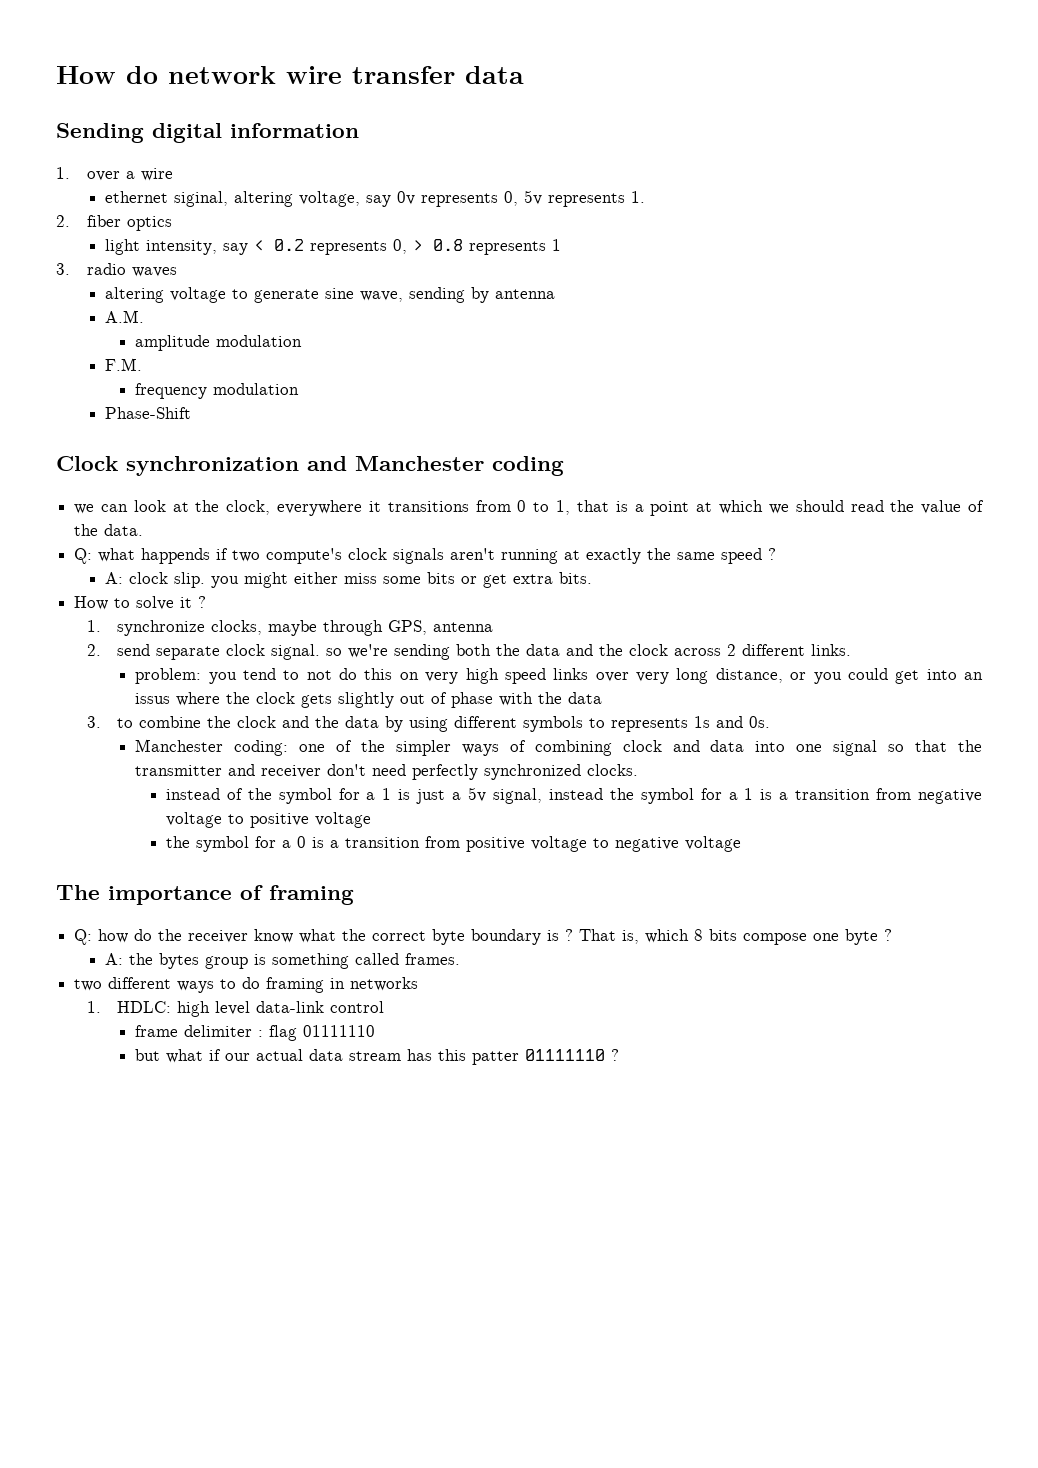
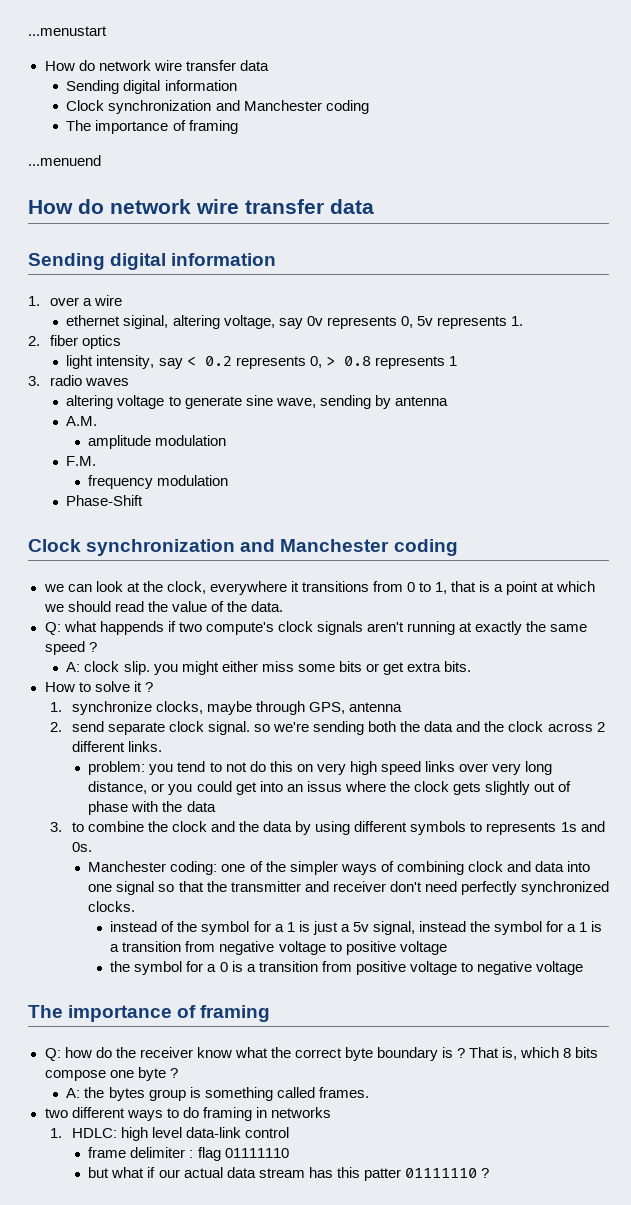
(56, 75) none -> [28,26,107,36] [44,60,269,71] [66,80,237,94] [66,100,369,114] [66,120,238,134] [28,155,101,166] ...menustart // How do network wire transfer data // Sending digital information // Clock synchronization and Manchester coding // The importance of framing // ...menuend //

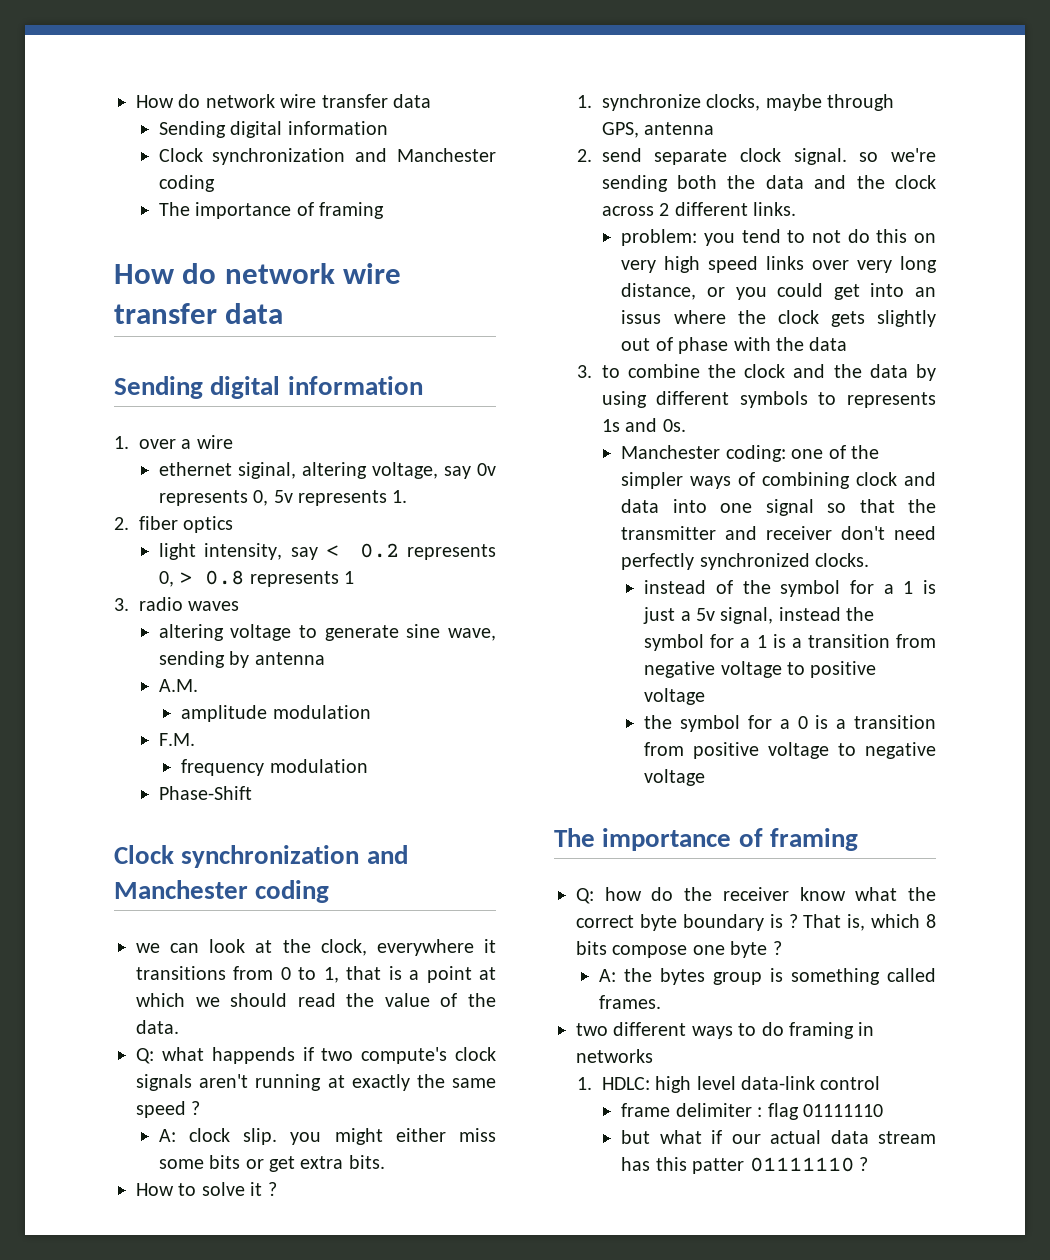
[28,26,107,36] ...menustart // -> (136, 101) none
[28,155,101,166] // ...menuend -> (384, 210) none

